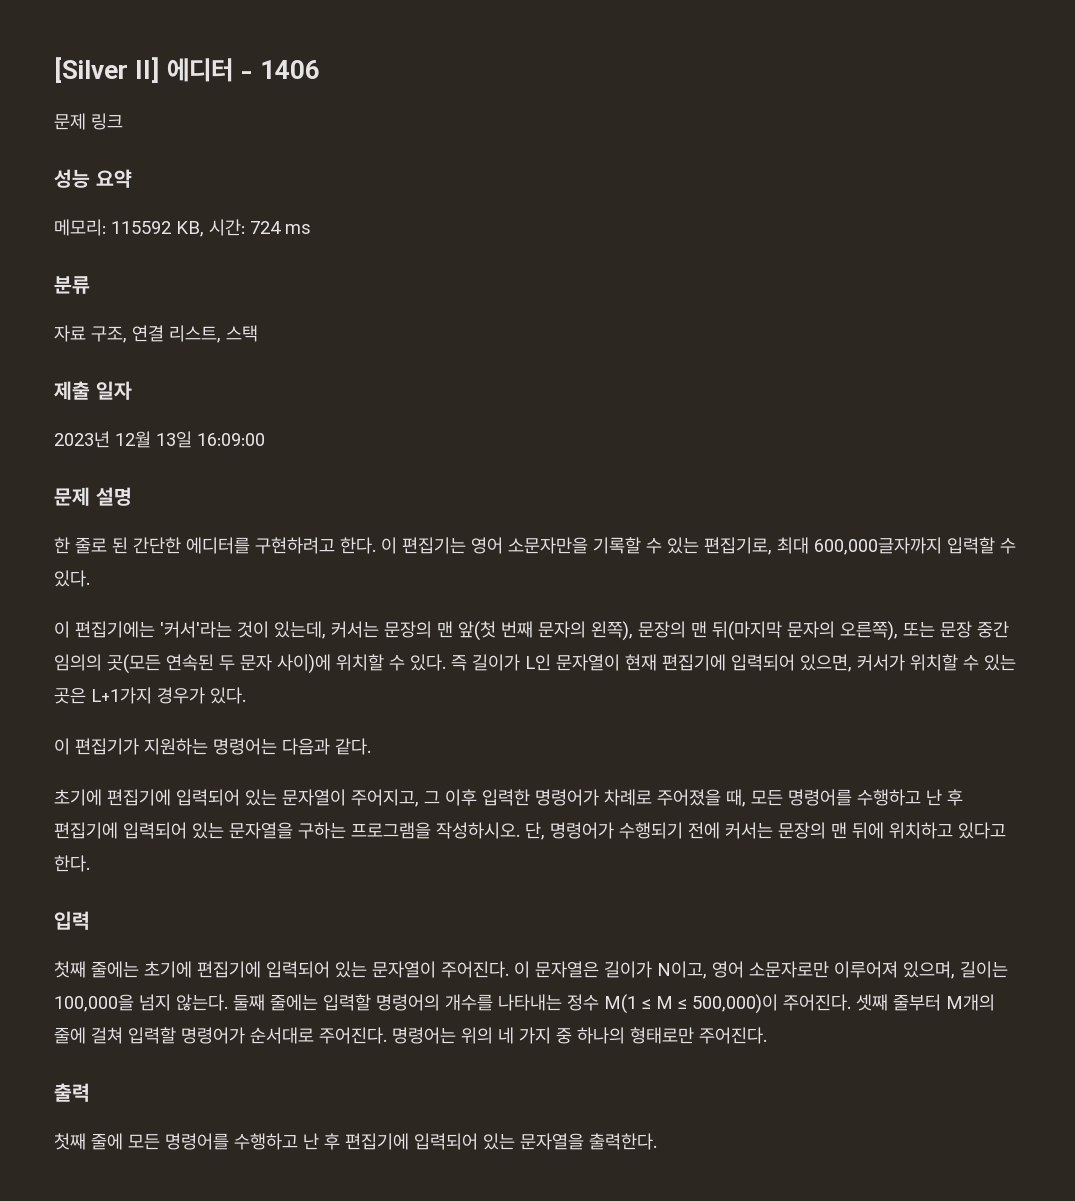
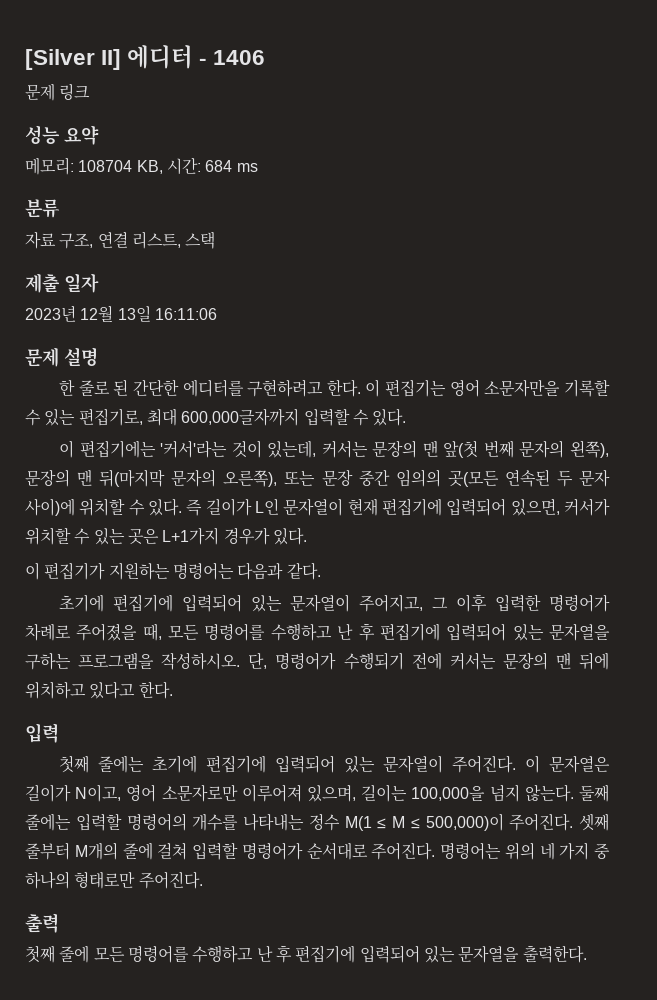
[111,221,171,234] 115592 -> [78,160,133,172] 108704
[250,221,281,234] 724 -> [205,160,233,172] 684
[197,433,265,446] 16:09:00 -> [154,308,217,320] 16:11:06

